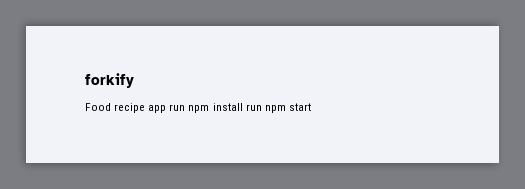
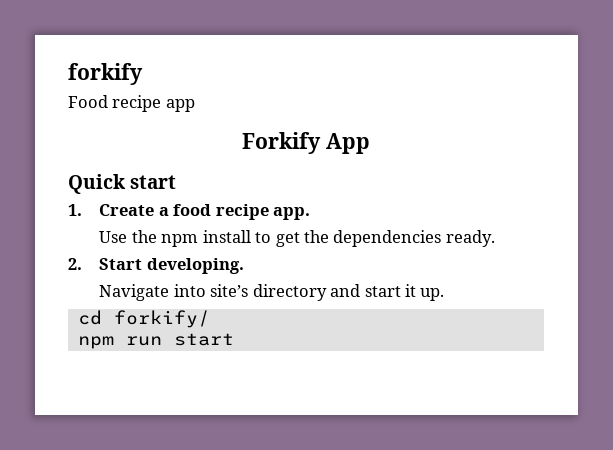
[169,103,286,113] run npm install run npm -> [242,132,370,154] [68,174,177,194] [68,204,311,220] [99,230,495,247] [68,258,244,274] [99,284,445,301] [77,310,210,328] [77,336,162,349] // Forkify App // Quick start // 1. Create a food recipe app. // Use the npm install to get the dependencies ready. // 2. Start developing. // Navigate into site’s directory and start it up. // cd forkify/ // npm run

